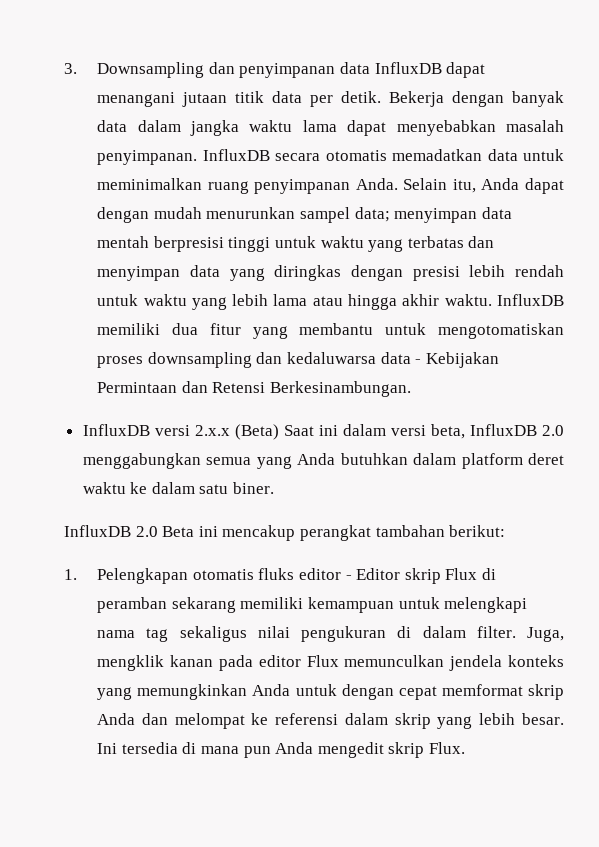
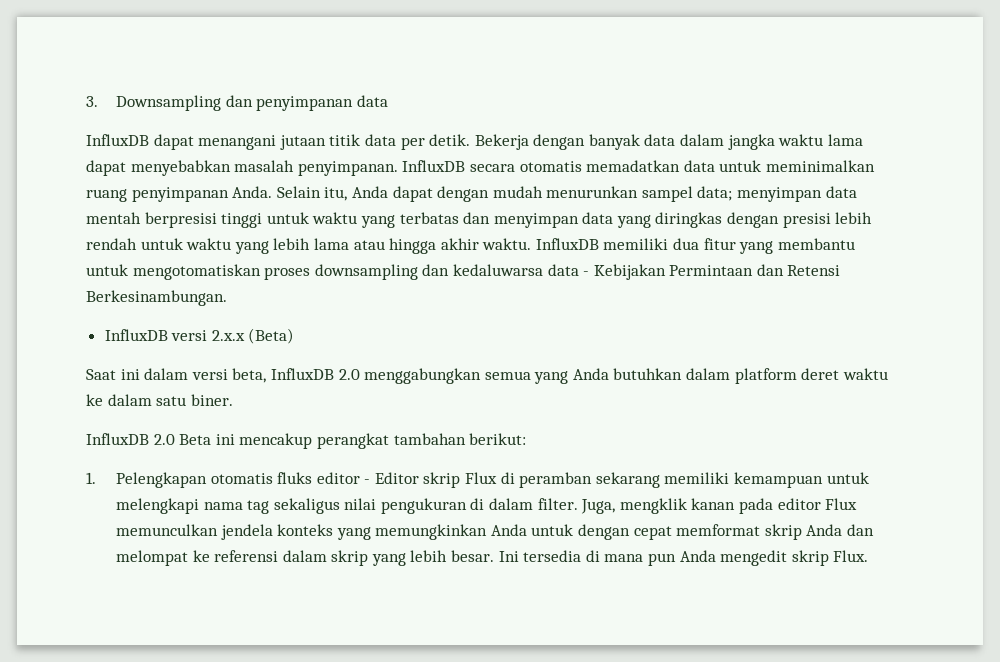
(370, 68) none -> (388, 101) //
(279, 432) none -> (295, 336) //

